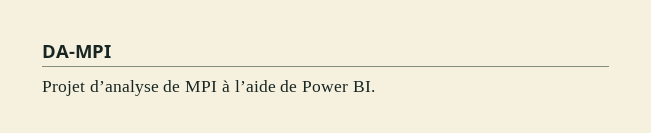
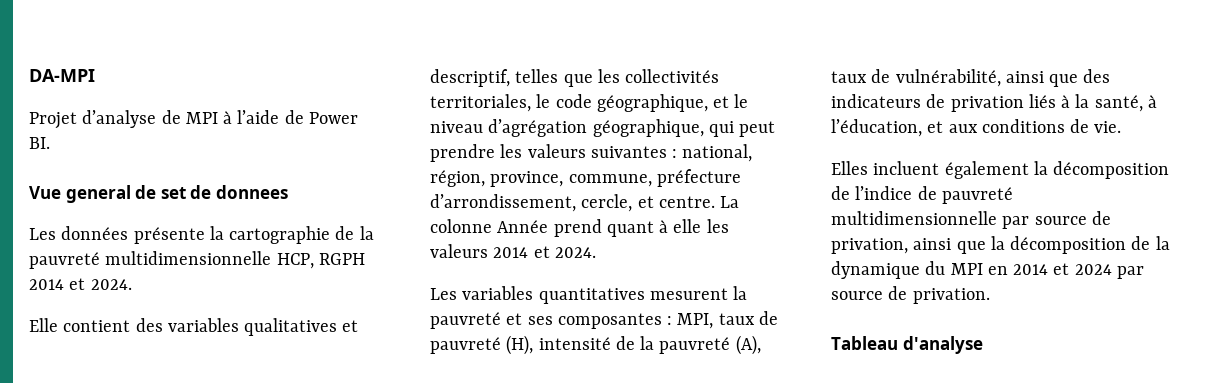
(375, 86) none -> [29,185,288,203] [29,226,374,244] [29,251,365,269] [29,278,132,290] [29,318,359,336] [430,69,720,87] [430,94,749,112] [430,119,776,137] [430,144,753,162] [430,169,741,187] [430,194,740,212] [430,219,729,237] [430,244,596,258] [430,286,748,304] [430,311,778,329] [430,335,761,355] [831,69,1111,87] [831,94,1157,112] [831,119,1122,137] [831,161,1170,179] [831,186,1013,204] [831,211,1111,229] [831,236,1170,254] [831,261,1144,279] [831,286,990,304] [831,336,983,354] // Vue general de set de donnees // Les données présente la cartographie de la pauvreté multidimensionnelle HCP, RGPH 2014 et 2024. // Elle contient des variables qualitatives et descriptif, telles que les collectivités territoriales, le code géographique, et le niveau d’agrégation géographique, qui peut prendre les valeurs suivantes : national, région, province, commune, préfecture d’arrondissement, cercle, et centre. La colonne Année prend quant à elle les valeurs 2014 et 2024. // Les variables quantitatives mesurent la pauvreté et ses composantes : MPI, taux de pauvreté (H), intensité de la pauvreté (A), taux de vulnérabilité, ainsi que des indicateurs de privation liés à la santé, à l’éducation, et aux conditions de vie. // Elles incluent également la décomposition de l’indice de pauvreté multidimensionnelle par source de privation, ainsi que la décomposition de la dynamique du MPI en 2014 et 2024 par source de privation. // Tableau d'analyse

